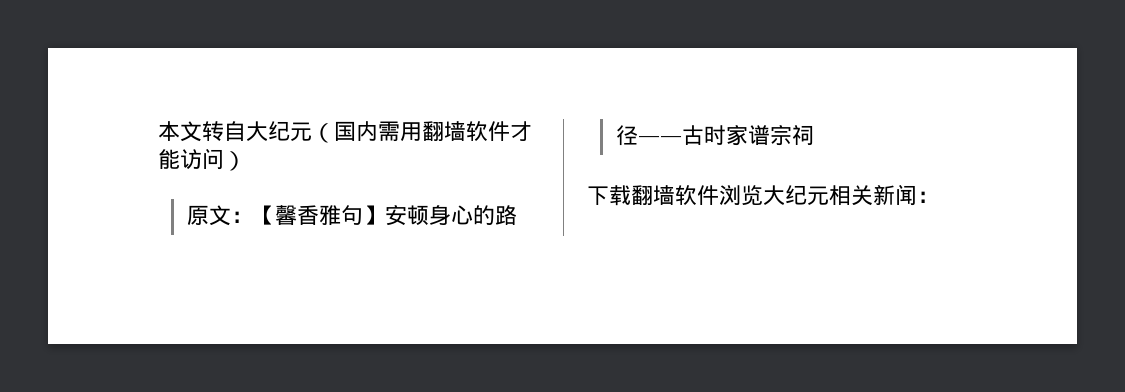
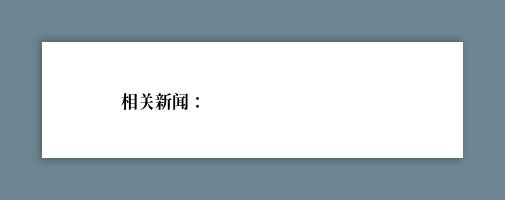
[158,121,532,143] [158,148,246,171] [186,205,517,226] [615,125,814,146] [587,185,829,206] 本文转自大纪元（国内需用翻墙软件才能访问） // 原文：【馨香雅句】安顿身心的路径——古时家谱宗祠 // 下载翻墙软件浏览大纪元 -> (121, 101) none

